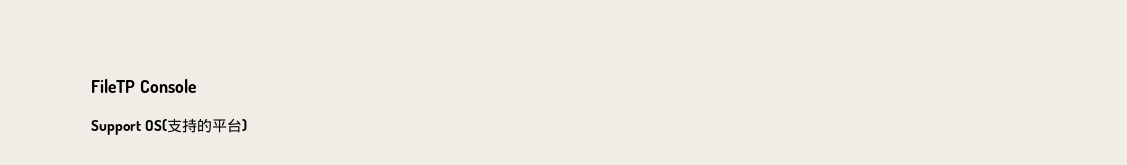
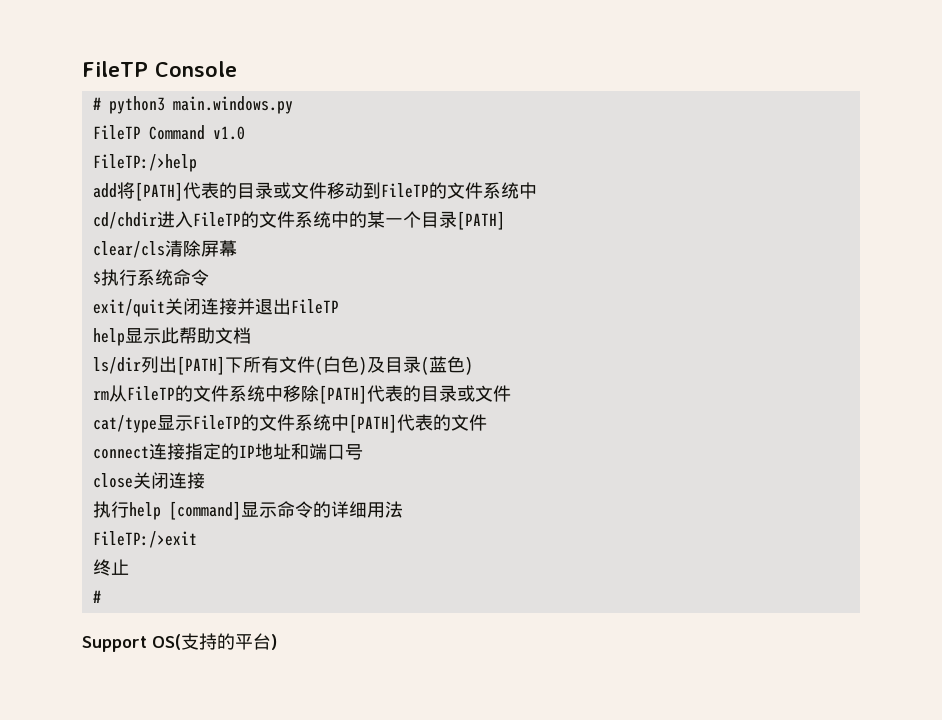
(196, 86) none -> [92,96,293,114] [92,125,245,140] [92,154,197,172] [92,182,537,201] [92,211,505,230] [92,240,237,258] [92,269,209,286] [92,298,339,317] [92,327,251,346] [92,356,473,375] [92,385,511,404] [92,414,487,433] [92,443,363,460] [92,472,205,489] [92,501,403,520] [92,531,197,548] [92,559,129,576] [92,590,101,603] // # python3 main.windows.py // FileTP Command v1.0 // FileTP:/>help // add将[PATH]代表的目录或文件移动到FileTP的文件系统中 // cd/chdir进入FileTP的文件系统中的某一个目录[PATH] // clear/cls清除屏幕 // $执行系统命令 // exit/quit关闭连接并退出FileTP // help显示此帮助文档 // ls/dir列出[PATH]下所有文件(白色)及目录(蓝色) // rm从FileTP的文件系统中移除[PATH]代表的目录或文件 // cat/type显示FileTP的文件系统中[PATH]代表的文件 // connect连接指定的IP地址和端口号 // close关闭连接 // 执行help [command]显示命令的详细用法 // FileTP:/>exit // 终止 // #

